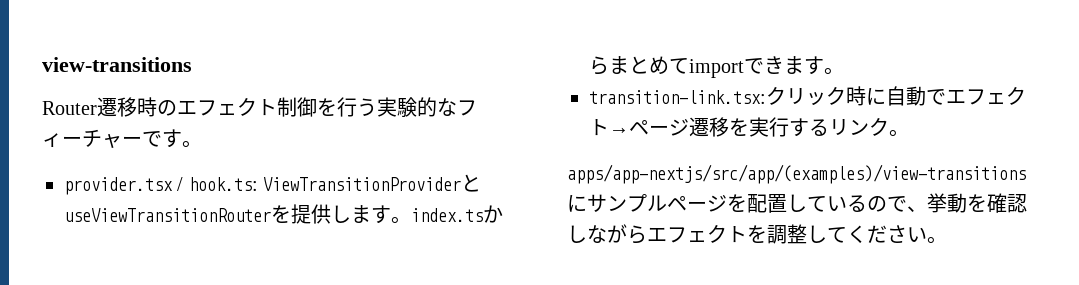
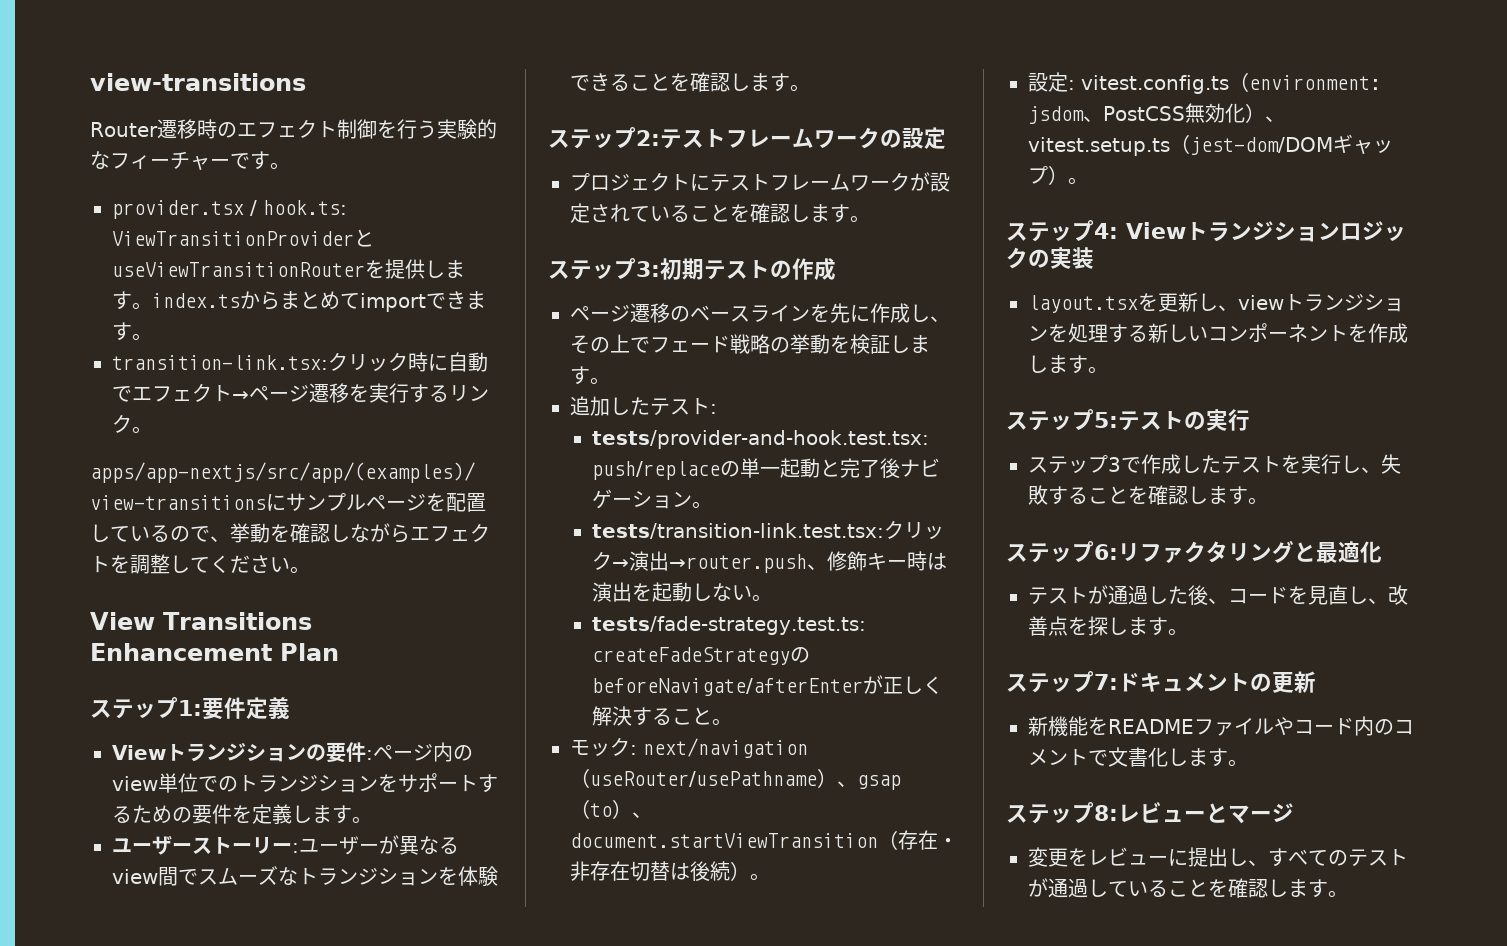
(947, 240) none -> [90,612,312,630] [90,643,339,661] [90,697,290,720] [112,742,473,763] [112,773,498,793] [112,804,372,824] [112,835,459,855] [112,866,498,887] [570,72,810,92] [548,127,946,149] [570,172,950,192] [570,203,870,223] [548,258,836,281] [570,303,950,323] [570,334,930,354] [570,366,610,385] [570,396,717,416] [592,430,930,449] [592,458,941,480] [592,489,713,509] [592,520,945,540] [592,551,948,573] [592,582,773,602] [592,616,867,635] [592,647,811,665] [592,675,944,696] [592,706,733,726] [570,737,808,758] [570,768,901,790] [570,799,652,819] [570,830,958,850] [570,861,770,881] [1028,72,1381,94] [1028,103,1285,124] [1028,134,1393,156] [1028,165,1088,185] [1006,220,1406,242] [1006,247,1094,269] [1028,292,1404,313] [1028,323,1408,343] [1028,355,1108,374] [1006,409,1250,431] [1028,454,1401,474] [1028,485,1268,505] [1006,540,1382,563] [1028,585,1408,605] [1028,616,1188,636] [1006,671,1316,693] [1028,716,1414,736] [1028,747,1248,767] [1006,802,1294,824] [1028,847,1408,867] [1028,878,1348,898] // View Transitions Enhancement Plan // ステップ1:要件定義 // Viewトランジションの要件:ページ内のview単位でのトランジションをサポートするための要件を定義します。 // ユーザーストーリー:ユーザーが異なるview間でスムーズなトランジションを体験できることを確認します。 // ステップ2:テストフレームワークの設定 // プロジェクトにテストフレームワークが設定されていることを確認します。 // ステップ3:初期テストの作成 // ページ遷移のベースラインを先に作成し、その上でフェード戦略の挙動を検証します。 // 追加したテスト: // tests/provider-and-hook.test.tsx: push/replaceの単一起動と完了後ナビゲーション。 // tests/transition-link.test.tsx:クリック→演出→router.push、修飾キー時は演出を起動しない。 // tests/fade-strategy.test.ts: createFadeStrategyのbeforeNavigate/afterEnterが正しく解決すること。 // モック: next/navigation（useRouter/usePathname）、gsap（to）、document.startViewTransition（存在・非存在切替は後続）。 // 設定: vitest.config.ts（environment: jsdom、PostCSS無効化）、vitest.setup.ts（jest-dom/DOMギャップ）。 // ステップ4: Viewトランジションロジックの実装 // layout.tsxを更新し、viewトランジションを処理する新しいコンポーネントを作成します。 // ステップ5:テストの実行 // ステップ3で作成したテストを実行し、失敗することを確認します。 // ステップ6:リファクタリングと最適化 // テストが通過した後、コードを見直し、改善点を探します。 // ステップ7:ドキュメントの更新 // 新機能をREADMEファイルやコード内のコメントで文書化します。 // ステップ8:レビューとマージ // 変更をレビューに提出し、すべてのテストが通過していることを確認します。

